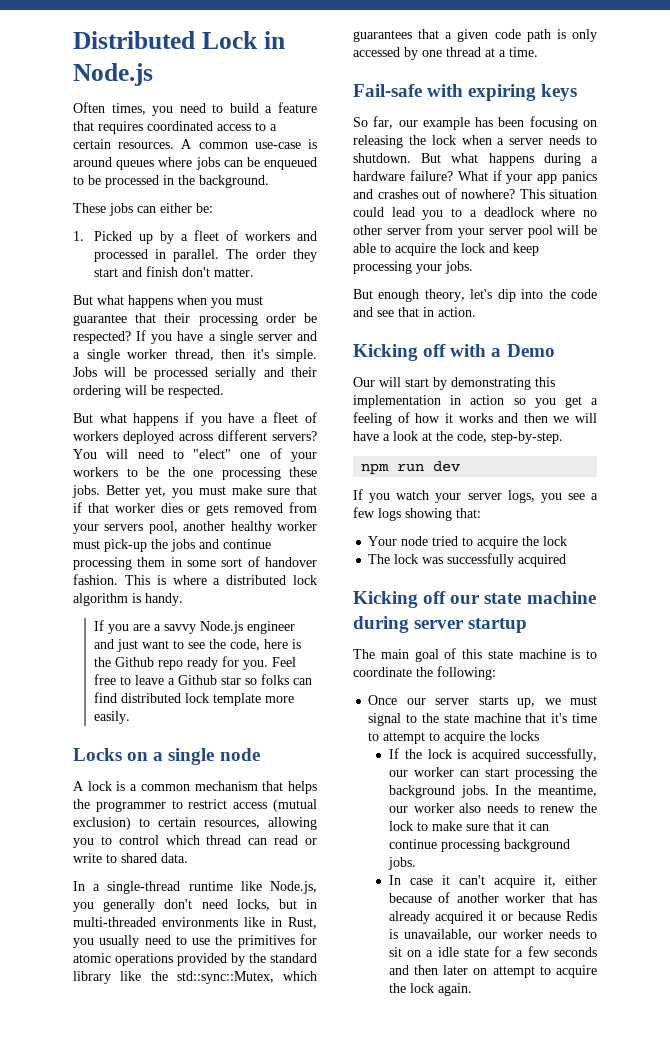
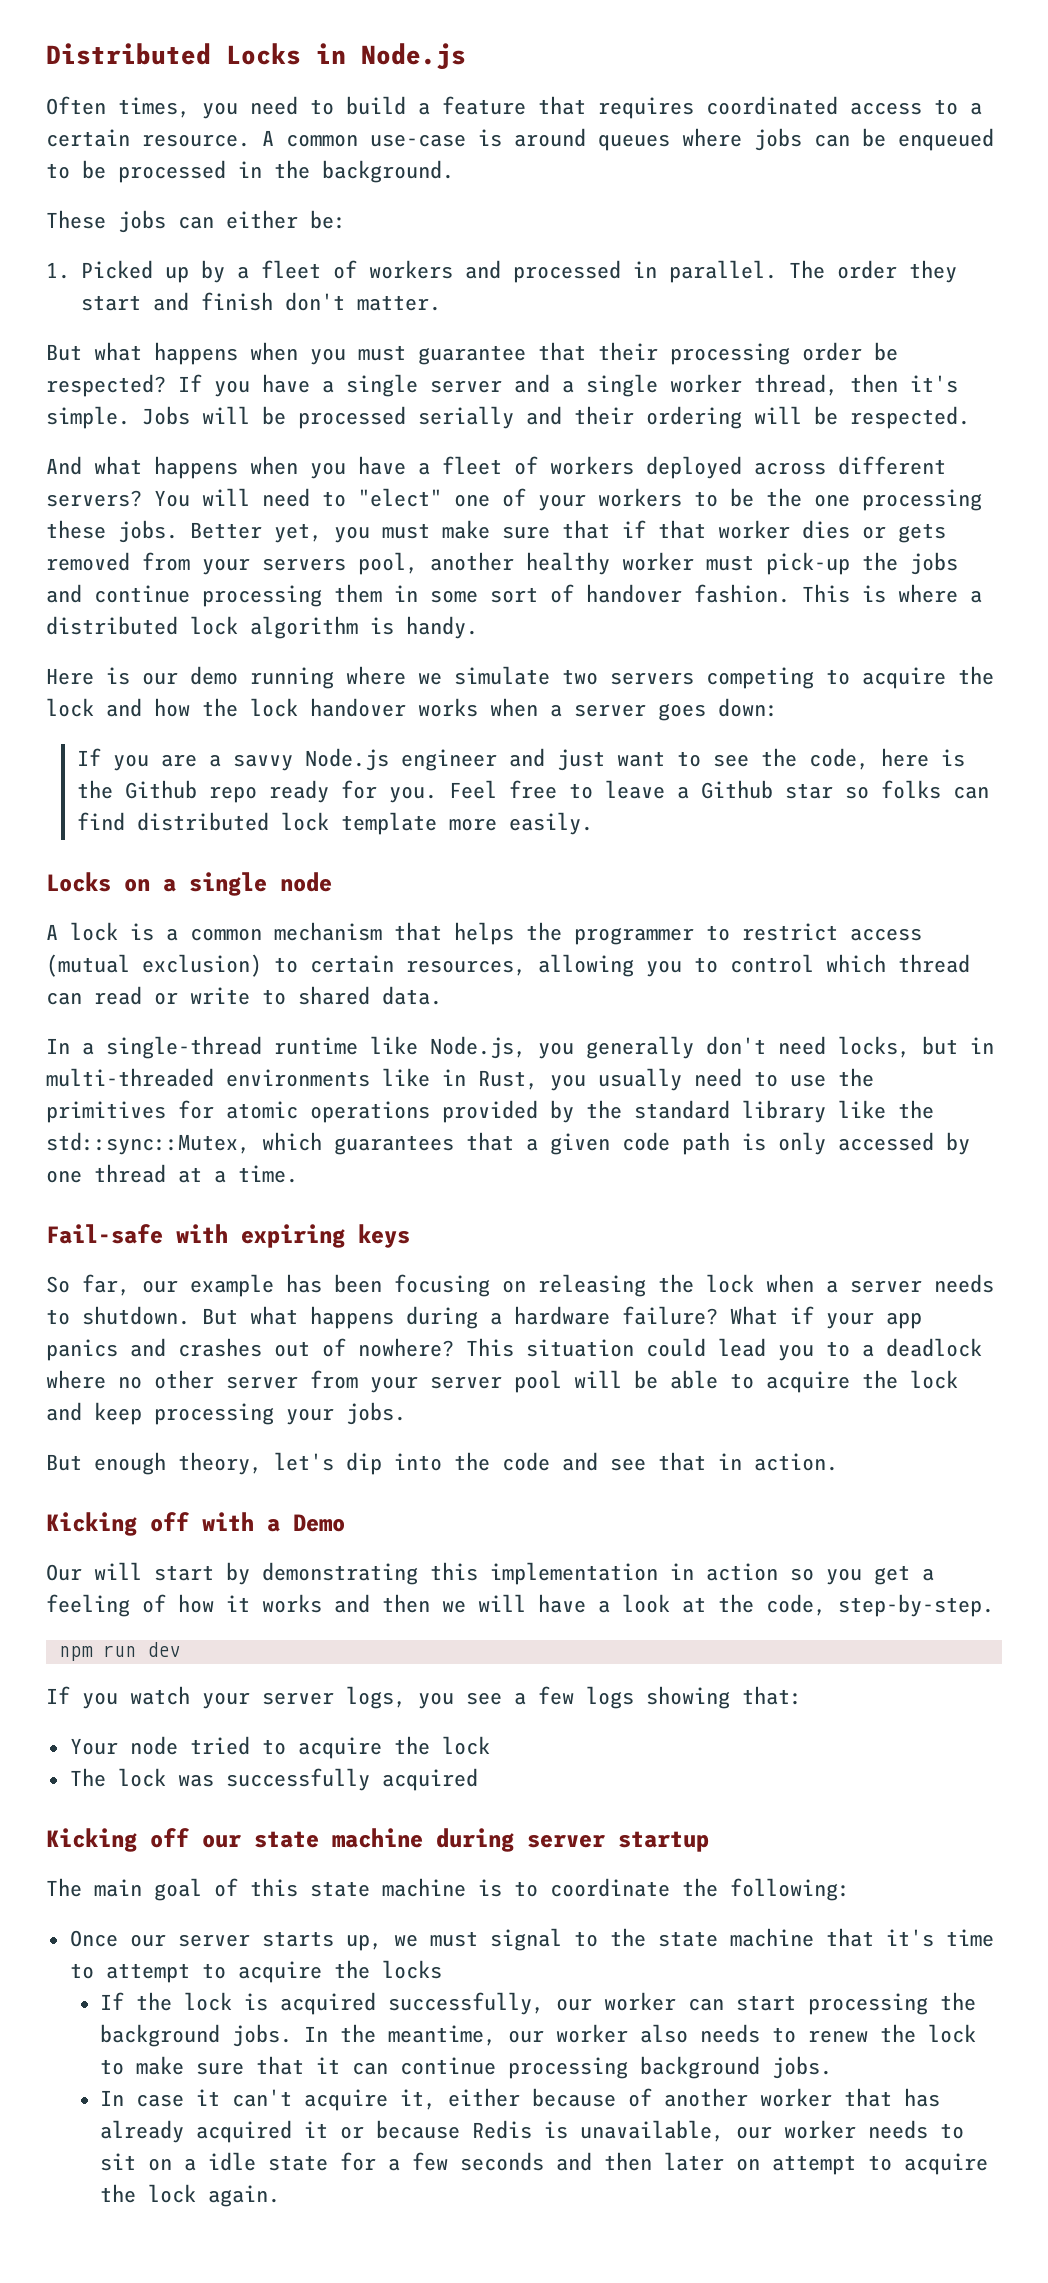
[201,31,258,49] Lock -> [226,43,301,65] Locks
[118,142,175,149] resources. -> [142,134,250,147] resource.
[73,412,194,426] But what happens if -> [46,456,298,479] And what happens when
(183, 599) none -> [46,666,994,689] [46,698,778,721] // Here is our demo running where we simulate two servers competing to acquire the lock and how the lock handover works when a server goes down:

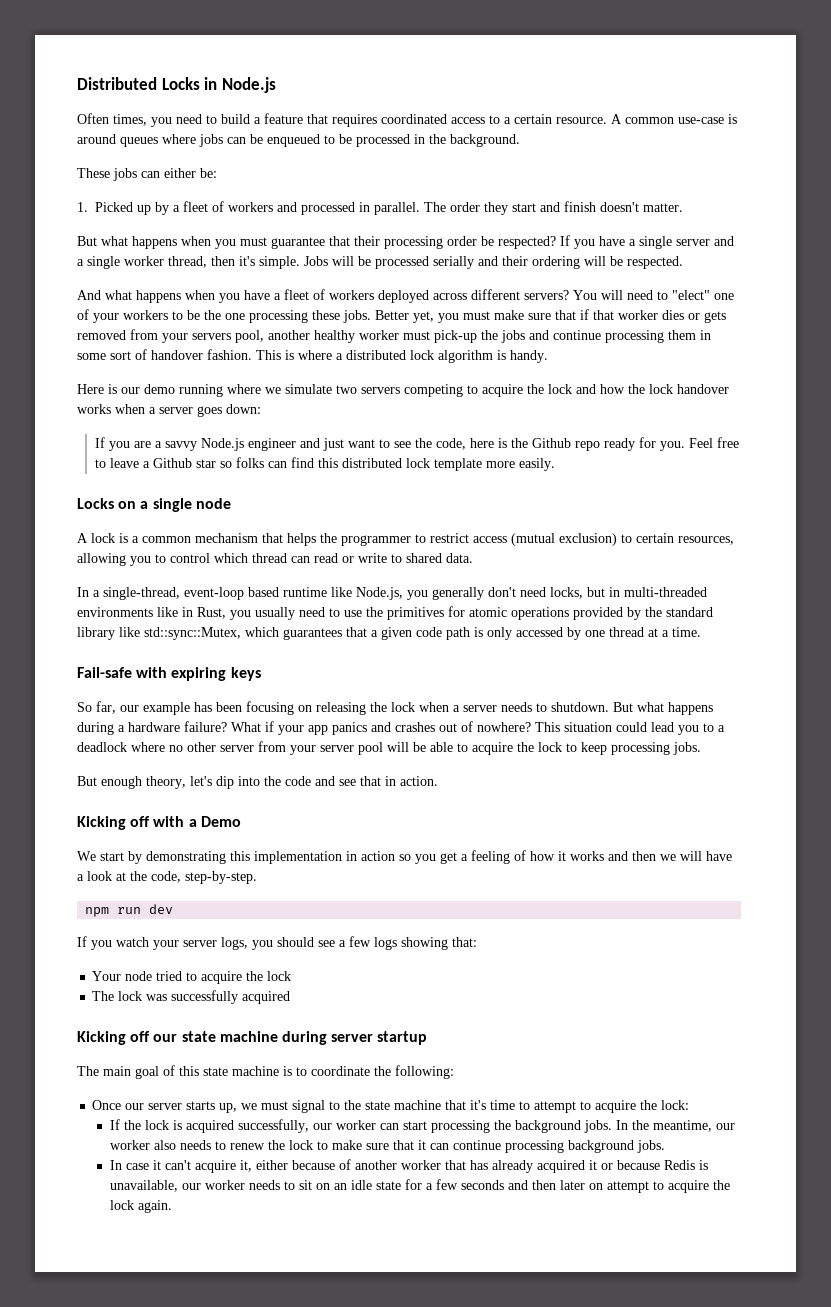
[284,292,345,311] don't -> [600,202,639,212] doesn't
(125, 821) none -> [317,458,338,468] this
[106,1036,262,1059] single-thread -> [103,587,279,600] single-thread, event-loop based
[898,1100,934,1119] the -> (140, 632) none
[46,1402,82,1421] and -> [566,743,577,752] to
[286,1408,334,1425] your -> (670, 748) none
[46,1562,142,1581] Our will -> [77,851,96,861] We
(454, 1700) none -> [277,937,314,947] should
[381,1960,442,1979] locks -> [661,1100,690,1110] lock:
[184,2158,197,2171] a -> [334,1183,348,1190] an

